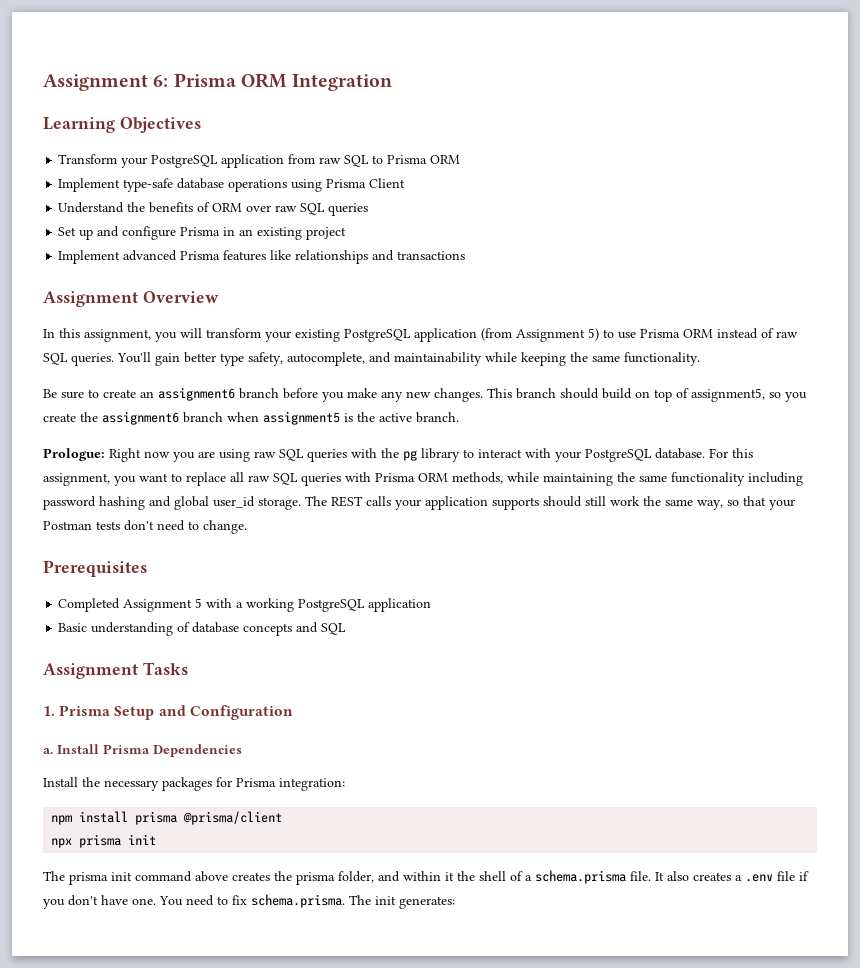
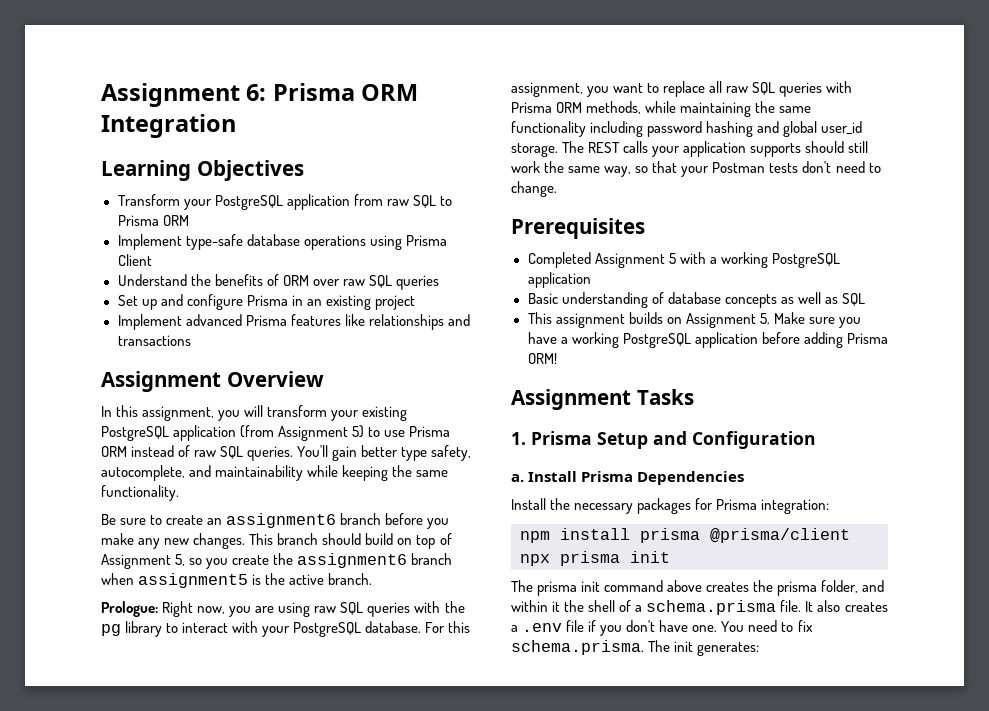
[691,388,765,402] assignment5, -> [101,554,186,569] Assignment 5,
[144,451,170,458] now -> [197,606,226,614] now,
[296,622,347,635] and SQL -> [780,292,865,306] [527,312,861,328] [527,332,888,348] [527,353,557,364] as well as SQL // This assignment builds on Assignment 5. Make sure you have a working PostgreSQL application before adding Prisma ORM!

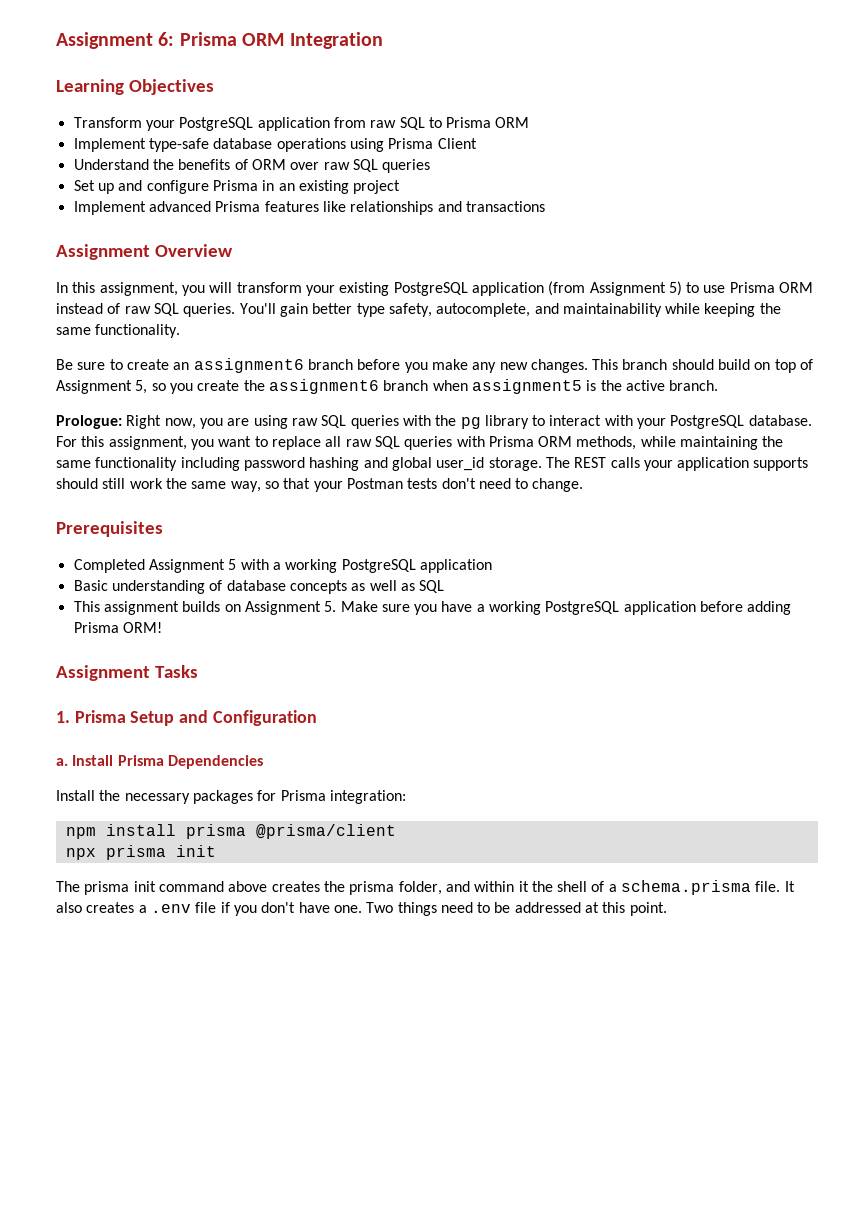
[721,620,813,632] [511,640,760,656] You need to fix schema.prisma. The init generates: -> [366,902,667,916] Two things need to be addressed at this point.

